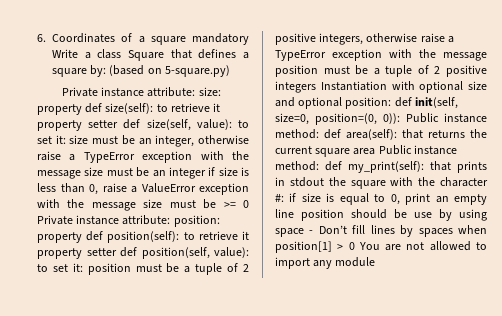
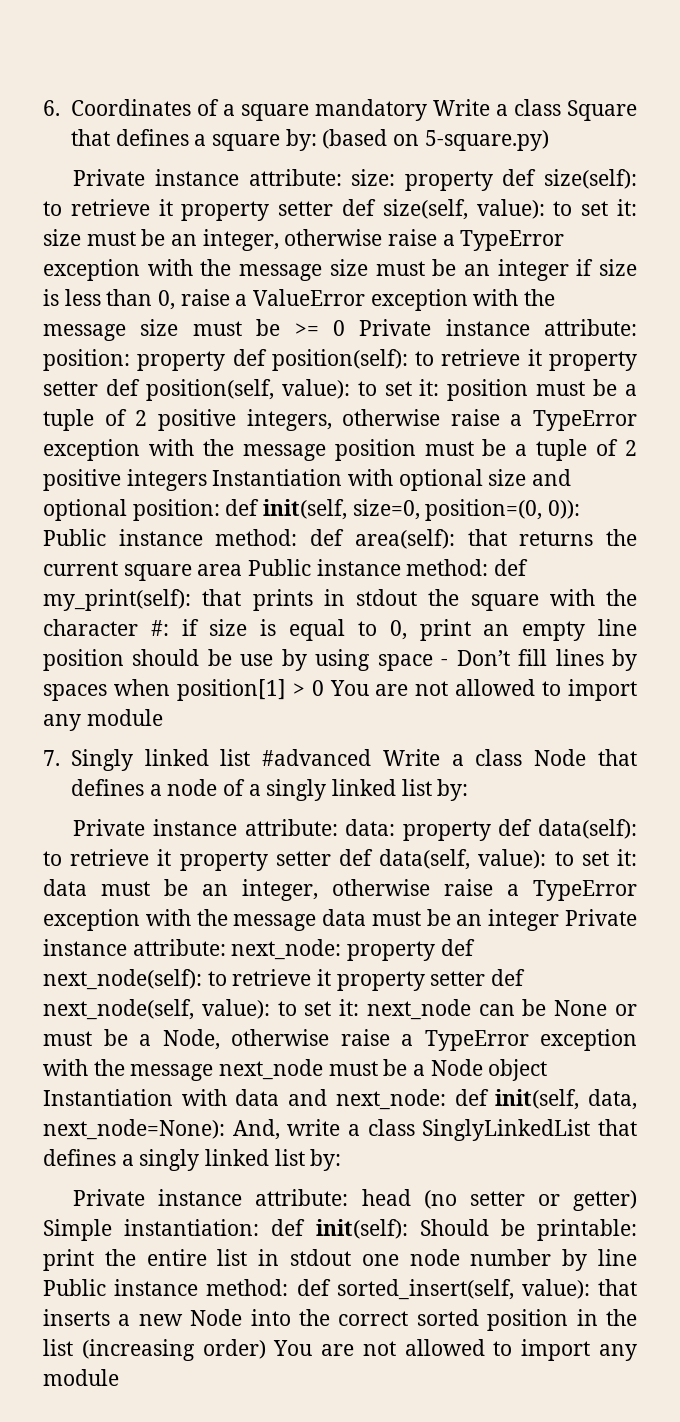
(376, 262) none -> [43,749,638,771] [70,779,469,801] [73,819,638,841] [43,849,637,871] [43,879,637,901] [43,909,637,931] [43,939,475,961] [43,969,526,991] [43,999,637,1020] [43,1029,637,1051] [43,1059,548,1081] [43,1089,637,1110] [43,1119,637,1141] [43,1149,342,1171] [73,1189,638,1211] [43,1219,638,1241] [43,1249,637,1271] [43,1279,637,1300] [43,1309,637,1331] [43,1339,637,1361] [43,1369,119,1386] // 7. Singly linked list #advanced Write a class Node that defines a node of a singly linked list by: // Private instance attribute: data: property def data(self): to retrieve it property setter def data(self, value): to set it: data must be an integer, otherwise raise a TypeError exception with the message data must be an integer Private instance attribute: next_node: property def next_node(self): to retrieve it property setter def next_node(self, value): to set it: next_node can be None or must be a Node, otherwise raise a TypeError exception with the message next_node must be a Node object Instantiation with data and next_node: def init(self, data, next_node=None): And, write a class SinglyLinkedList that defines a singly linked list by: // Private instance attribute: head (no setter or getter) Simple instantiation: def init(self): Should be printable: print the entire list in stdout one node number by line Public instance method: def sorted_insert(self, value): that inserts a new Node into the correct sorted position in the list (increasing order) You are not allowed to import any module

